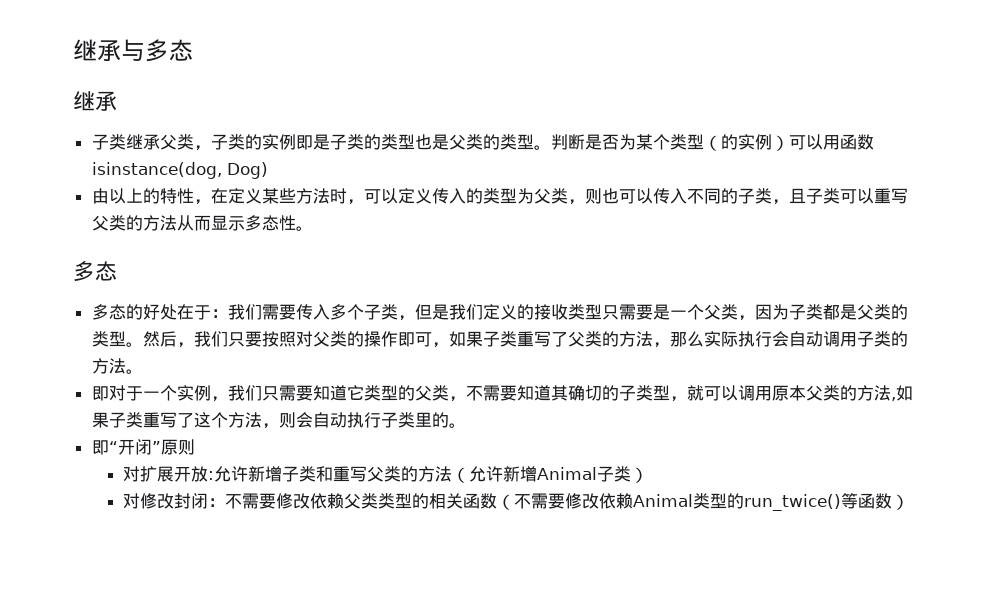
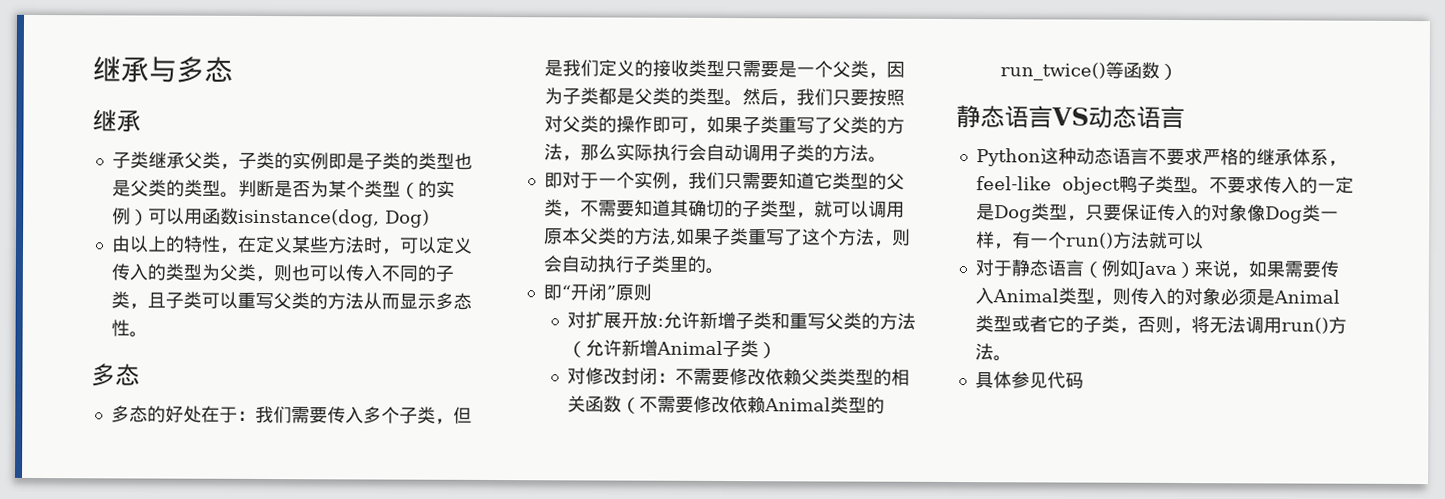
(910, 502) none -> [956,105,1185,130] [975,147,1347,167] [975,175,1354,195] [975,203,1339,224] [975,231,1204,250] [974,259,1339,279] [974,287,1340,306] [974,315,1347,335] [974,343,1012,362] [974,371,1084,389] // 静态语言VS动态语言 // Python这种动态语言不要求严格的继承体系，feel-like object鸭子类型。不要求传入的一定是Dog类型，只要保证传入的对象像Dog类一样，有一个run()方法就可以 // 对于静态语言（例如Java）来说，如果需要传入Animal类型，则传入的对象必须是Animal类型或者它的子类，否则，将无法调用run()方法。 // 具体参见代码

